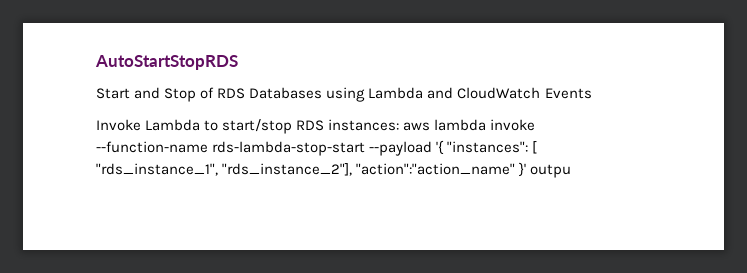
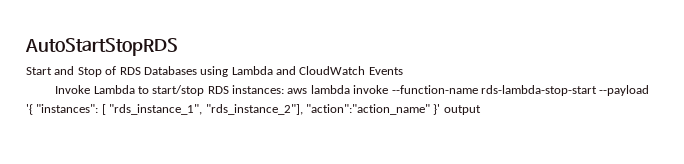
[530,164,572,178] outpu -> [443,105,481,115] output

